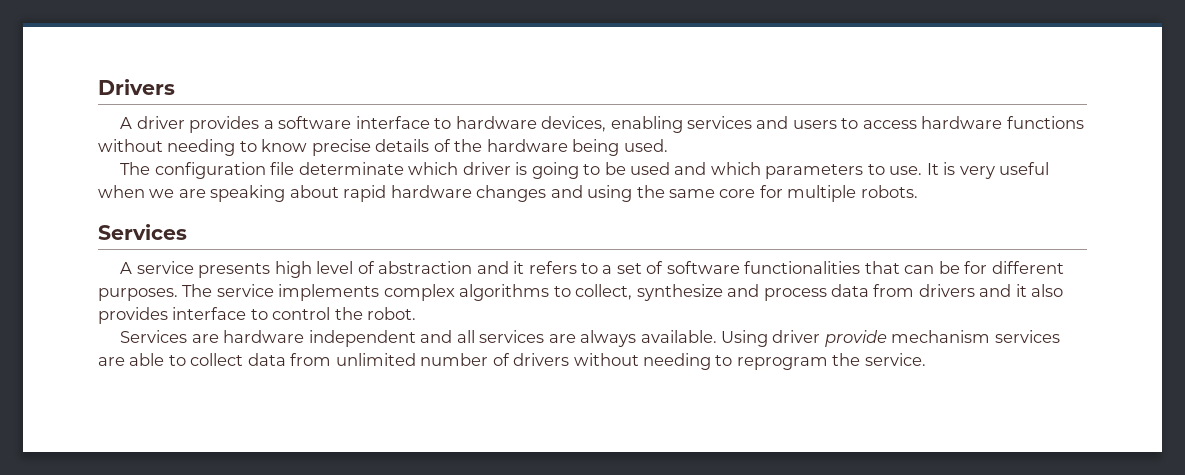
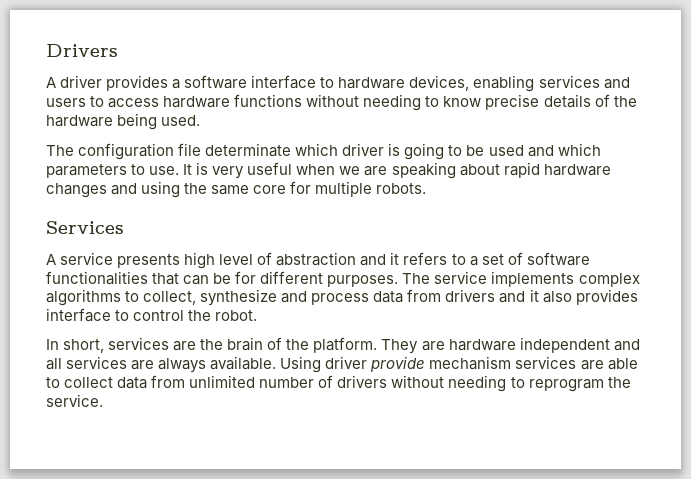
[120,330,188,343] Services -> [46,337,419,354] In short, services are the brain of the platform. They

